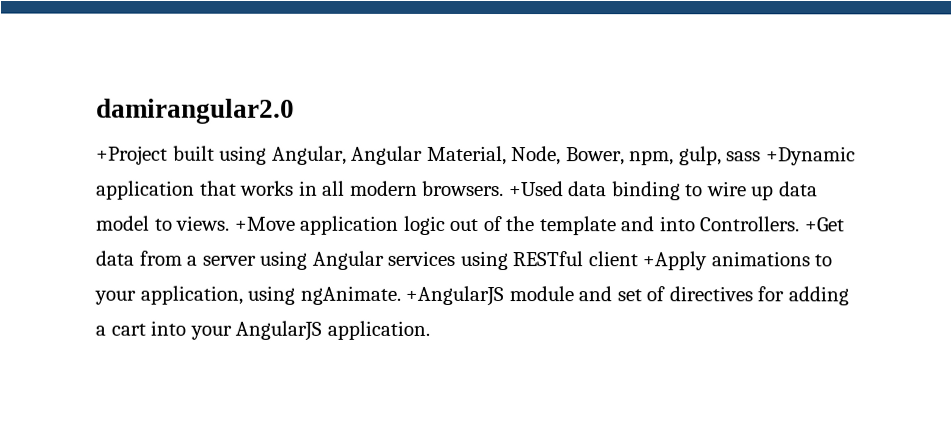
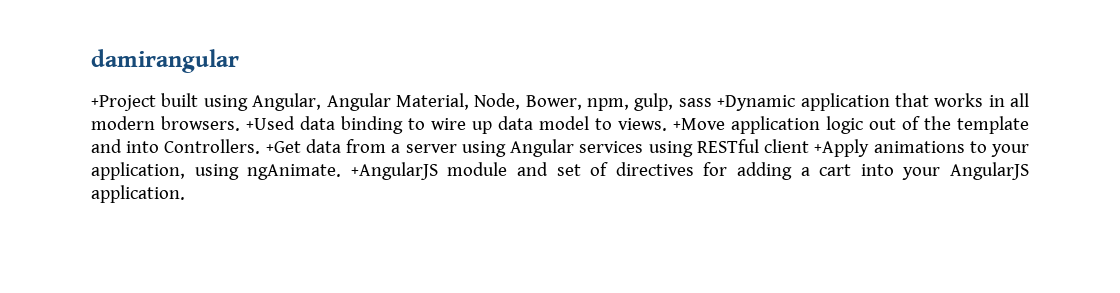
[96,98,295,124] damirangular2.0 -> [91,49,239,73] damirangular

